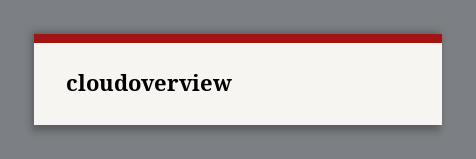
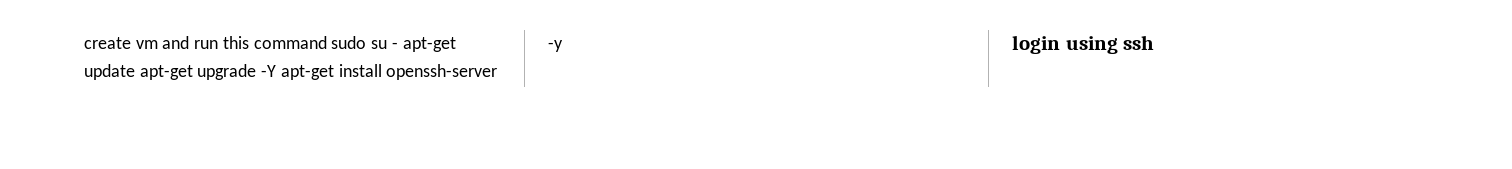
[66,74,232,91] cloudoverview -> [84,36,456,52] [84,64,498,80] [548,40,563,52] [1012,35,1155,54] create vm and run this command sudo su - apt-get update apt-get upgrade -Y apt-get install openssh-server -y // login using ssh

